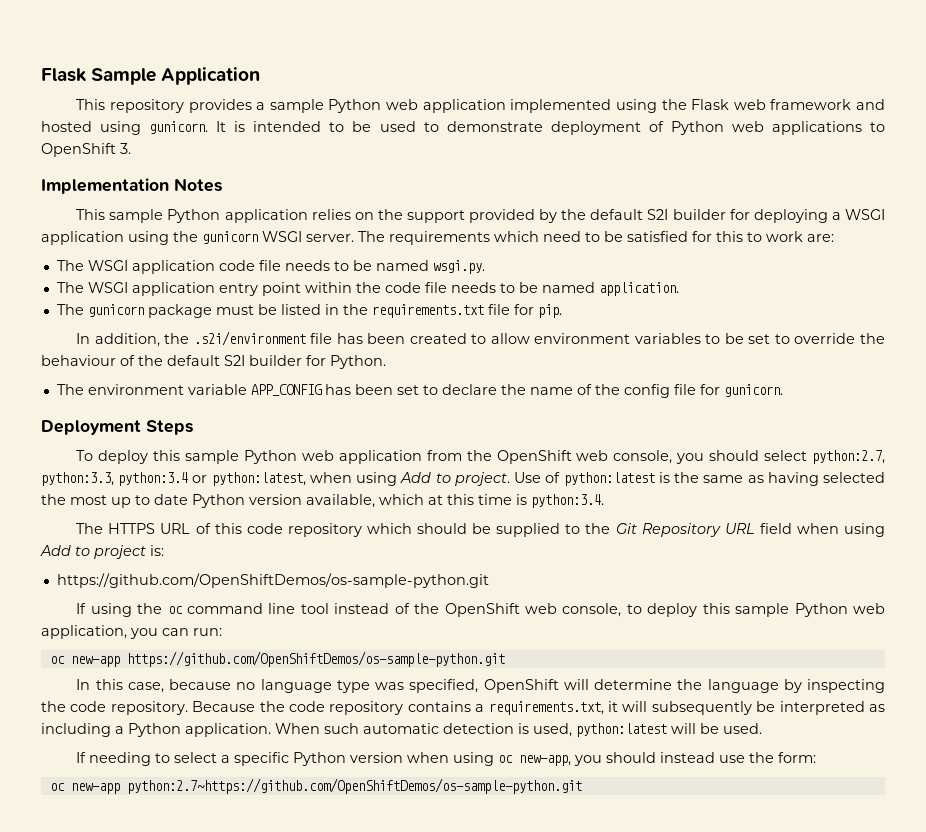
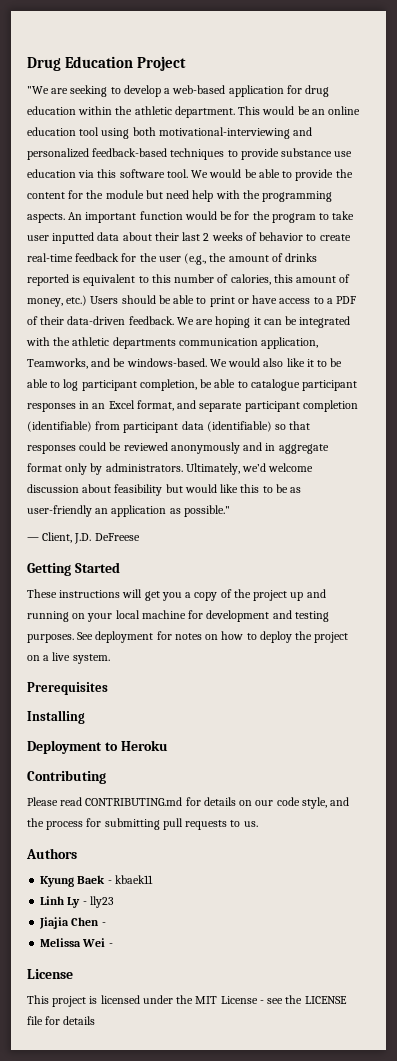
[41,67,261,85] [76,99,886,113] [41,121,885,135] [41,143,131,157] [41,178,222,194] [76,209,885,223] [41,231,834,245] [56,260,485,274] [56,282,679,296] [56,304,562,318] [76,331,886,347] [41,355,386,369] [56,384,783,398] [41,420,193,435] [76,450,885,464] [41,472,886,486] [41,494,604,508] [76,523,885,537] [40,545,164,559] [56,573,489,588] [76,603,886,617] [41,625,222,639] [49,651,505,667] [76,679,885,693] [41,701,885,715] [41,723,762,737] [76,752,817,766] [49,778,582,794] Flask Sample Application // This repository provides a sample Python web application implemented using the Flask web framework and hosted using gunicorn. It is intended to be used to demonstrate deployment of Python web applications to OpenShift 3. // Implementation Notes // This sample Python application relies on the support provided by the default S2I builder for deploying a WSGI application using the gunicorn WSGI server. The requirements which need to be satisfied for this to work are: // The WSGI application code file needs to be named wsgi.py. // The WSGI application entry point within the code file needs to be named application. // The gunicorn package must be listed in the requirements.txt file for pip. // In addition, the .s2i/environment file has been created to allow environment variables to be set to override the behaviour of the default S2I builder for Python. // The environment variable APP_CONFIG has been set to declare the name of the config file for gunicorn. // Deployment Steps // To deploy this sample Python web application from the OpenShift web console, you should select python:2.7, python:3.3, python:3.4 or python:latest, when using Add to project. Use of python:latest is the same as having selected the most up to date Python version available, which at this time is python:3.4. // The HTTPS URL of this code repository which should be supplied to the Git Repository URL field when using Add to project is: // https://github.com/OpenShiftDemos/os-sample-python.git // If using the oc command line tool instead of the OpenShift web console, to deploy this sample Python web application, you can run: // oc new-app https://github.com/OpenShiftDemos/os-sample-python.git // In this case, because no language type was specified, OpenShift will determine the language by inspecting the code repository. Because the code repository contains a requirements.txt, it will subsequently be interpreted as including a Python application. When such automatic detection is used, python:latest will be used. // If needing to select a specific Python version when using oc new-app, you should instead use the form: // oc new-app python:2.7~https://github.com/OpenShiftDemos/os-sample-python.git -> [27,56,187,71] [27,85,330,97] [27,106,361,118] [27,127,313,139] [27,148,353,160] [27,169,353,181] [27,190,333,202] [27,211,355,223] [27,232,351,244] [27,253,318,265] [27,274,351,286] [27,295,357,307] [27,316,351,328] [26,337,319,349] [27,358,343,369] [27,379,358,391] [27,400,358,412] [27,421,311,433] [27,442,329,454] [27,463,314,475] [27,484,302,496] [27,505,230,517] [27,532,140,544] [27,562,120,576] [27,589,326,601] [27,610,329,622] [27,631,349,643] [27,652,110,664] [27,682,108,695] [27,710,85,724] [27,740,168,754] [27,770,106,784] [27,797,350,809] [27,818,258,830] [26,848,77,859] [40,875,153,887] [40,896,114,908] [39,917,106,929] [40,938,113,947] [27,969,73,979] [27,995,347,1007] [27,1016,96,1025] Drug Education Project // "We are seeking to develop a web-based application for drug education within the athletic department. This would be an online education tool using both motivational-interviewing and personalized feedback-based techniques to provide substance use education via this software tool. We would be able to provide the content for the module but need help with the programming aspects. An important function would be for the program to take user inputted data about their last 2 weeks of behavior to create real-time feedback for the user (e.g., the amount of drinks reported is equivalent to this number of calories, this amount of money, etc.) Users should be able to print or have access to a PDF of their data-driven feedback. We are hoping it can be integrated with the athletic departments communication application, Teamworks, and be windows-based. We would also like it to be able to log participant completion, be able to catalogue participant responses in an Excel format, and separate participant completion (identifiable) from participant data (identifiable) so that responses could be reviewed anonymously and in aggregate format only by administrators. Ultimately, we’d welcome discussion about feasibility but would like this to be as user-friendly an application as possible." // — Client, J.D. DeFreese // Getting Started // These instructions will get you a copy of the project up and running on your local machine for development and testing purposes. See deployment for notes on how to deploy the project on a live system. // Prerequisites // Installing // Deployment to Heroku // Contributing // Please read CONTRIBUTING.md for details on our code style, and the process for submitting pull requests to us. // Authors // Kyung Baek - kbaek11 // Linh Ly - lly23 // Jiajia Chen - // Melissa Wei - // License // This project is licensed under the MIT License - see the LICENSE file for details

